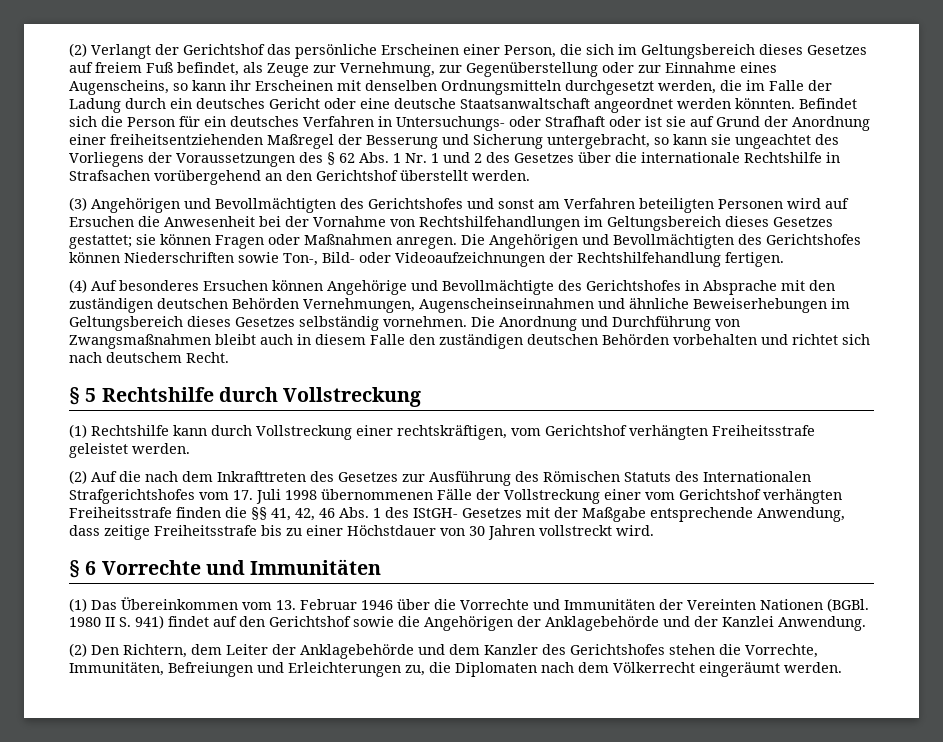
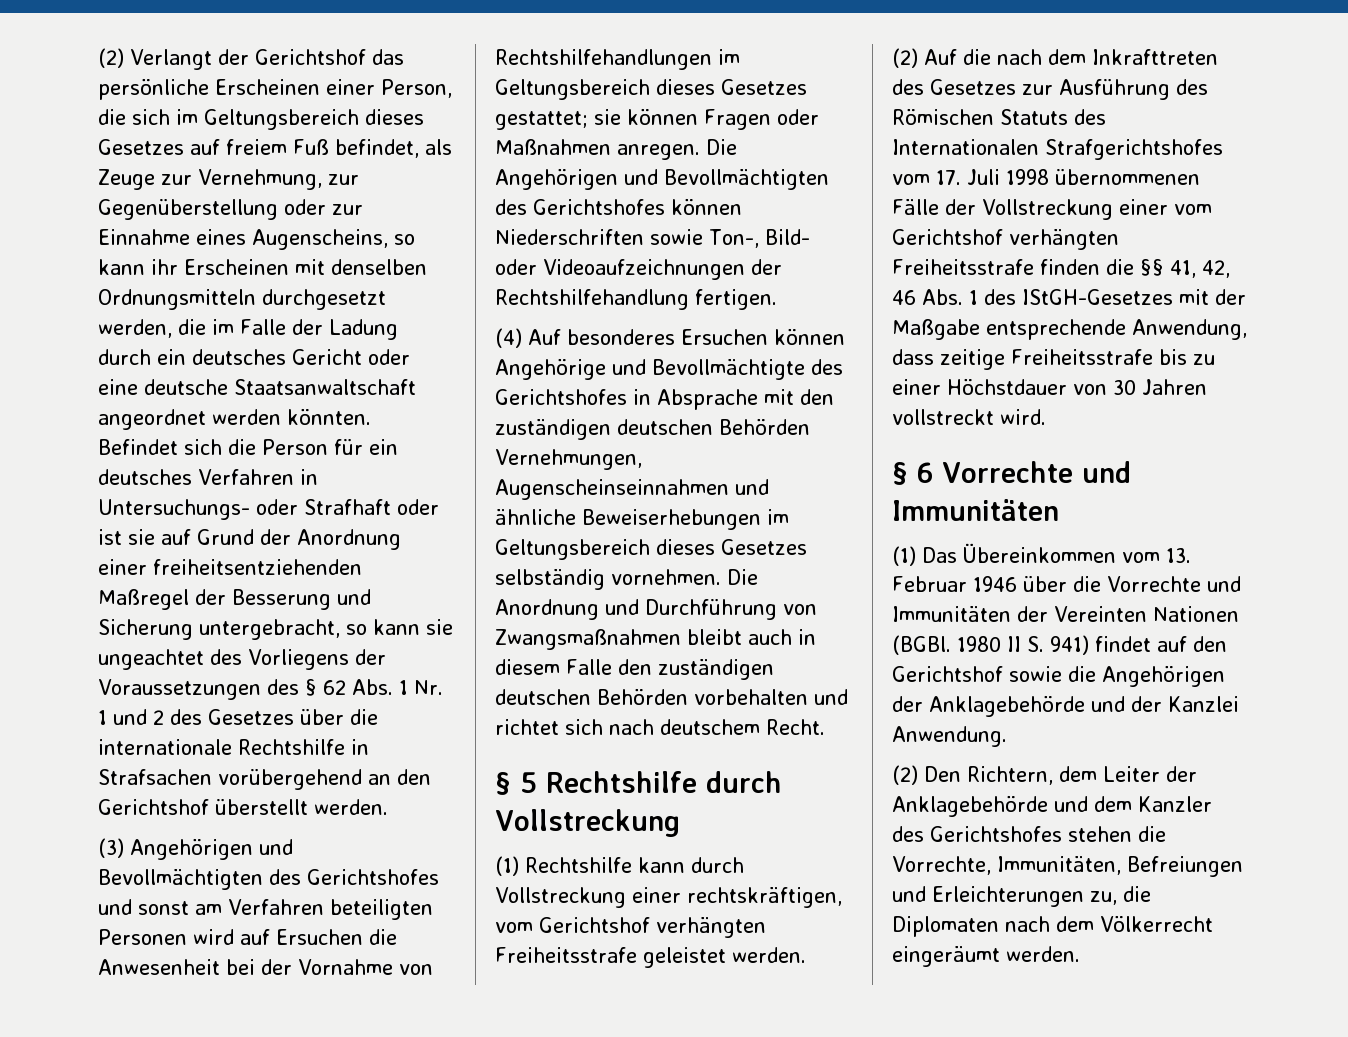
[413,508,522,518] IStGH- Gesetzes -> [1022,289,1173,305] IStGH-Gesetzes

